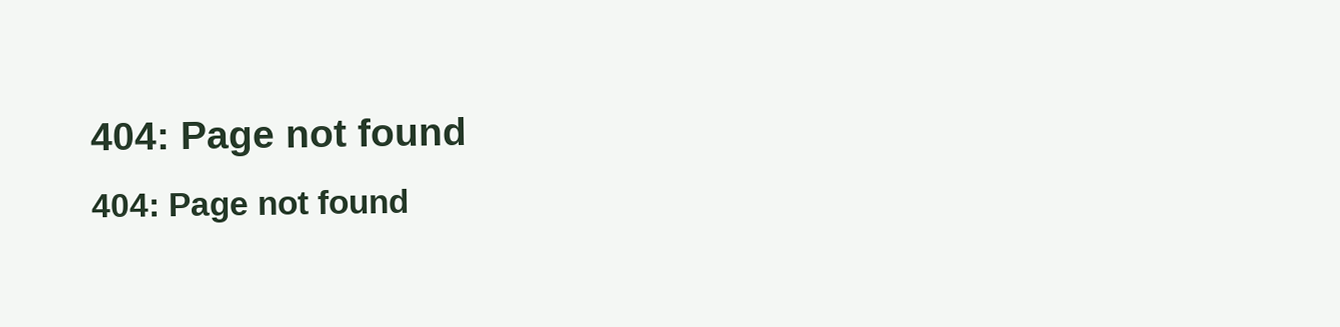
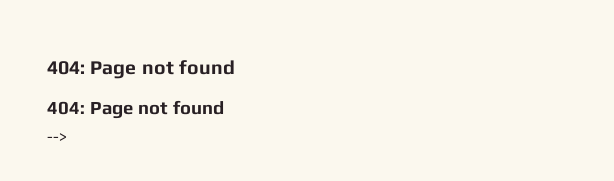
(410, 201) none -> [47,133,67,142] // -->

